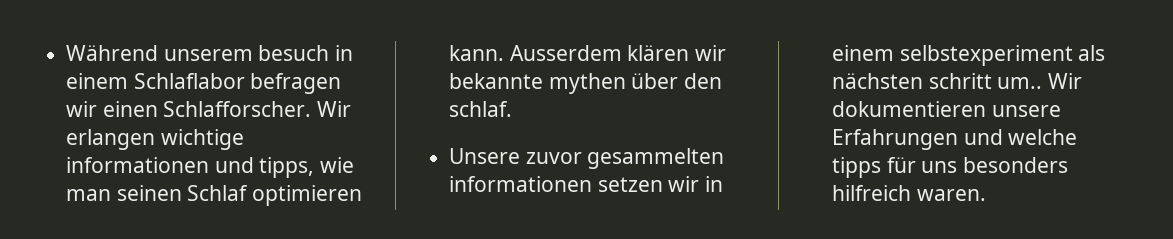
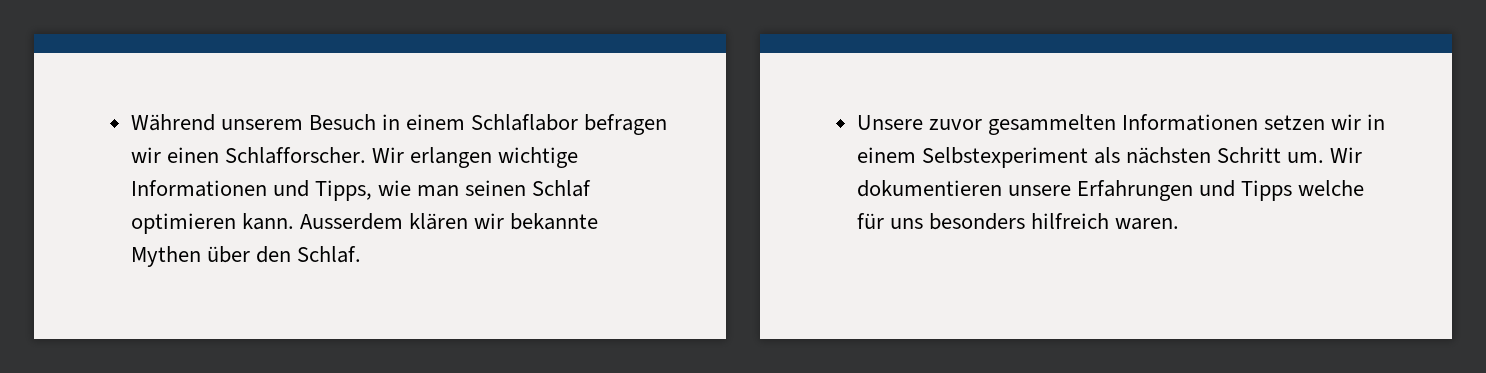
[258,45,330,61] besuch -> [308,114,376,130] Besuch
[66,157,315,178] informationen und tipps, -> [130,180,372,201] Informationen und Tipps,
[548,73,626,94] mythen -> [130,246,201,267] Mythen
[449,101,513,117] schlaf. -> [296,246,361,263] Schlaf.
[449,176,593,192] informationen -> [1121,114,1258,131] Informationen
[899,45,1073,66] selbstexperiment -> [921,147,1088,168] Selbstexperiment
[928,73,1043,89] schritt um.. -> [1217,147,1325,163] Schritt um.
[1008,129,1078,145] [832,157,882,178] welche tipps -> [1241,180,1365,201] Tipps welche

